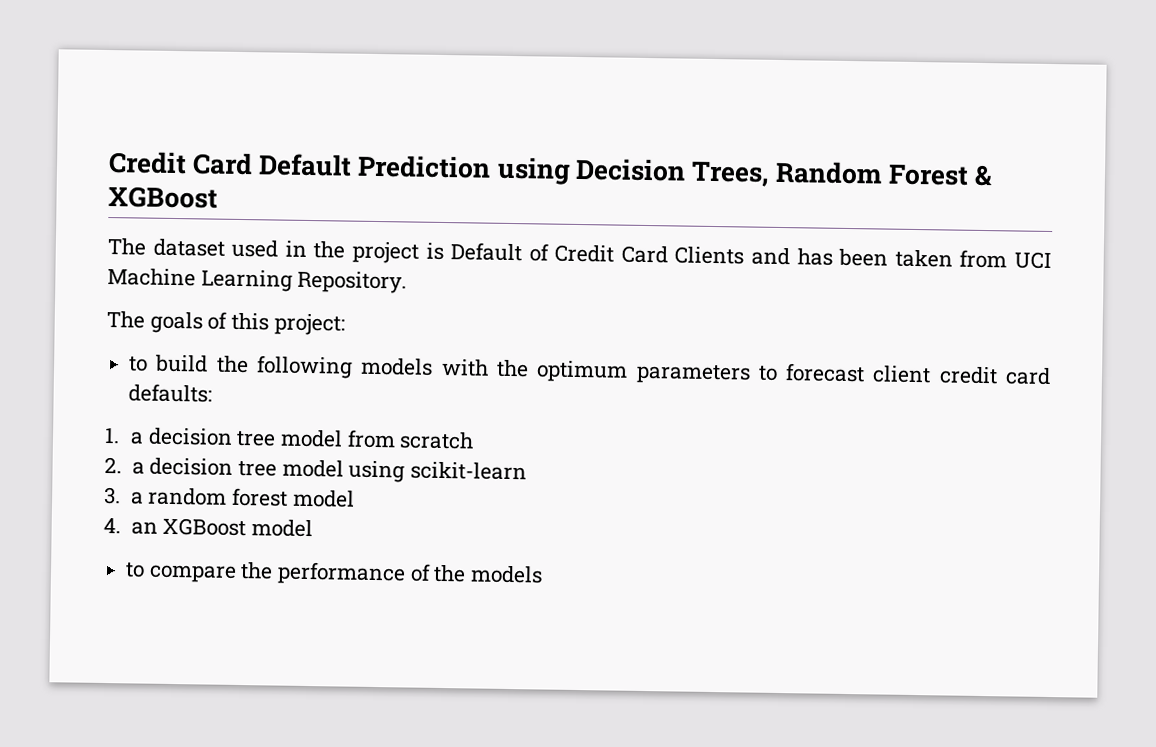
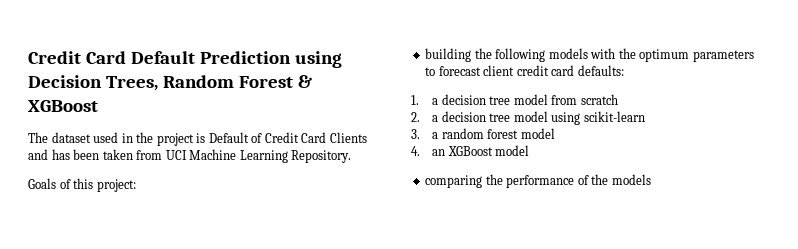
[106,311,203,334] The goals -> [28,178,56,189] Goals
[128,354,209,373] to build -> [425,48,472,62] building
[125,562,237,583] to compare -> [425,175,483,188] comparing

